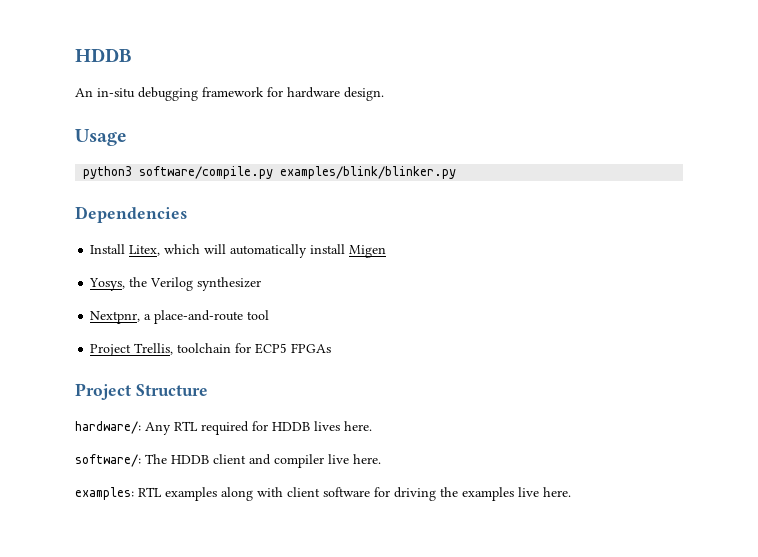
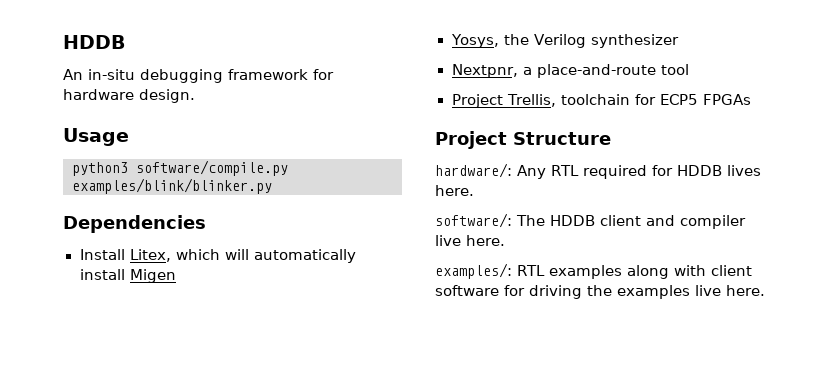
[75,487,134,500] examples: -> [435,263,512,279] examples/:

